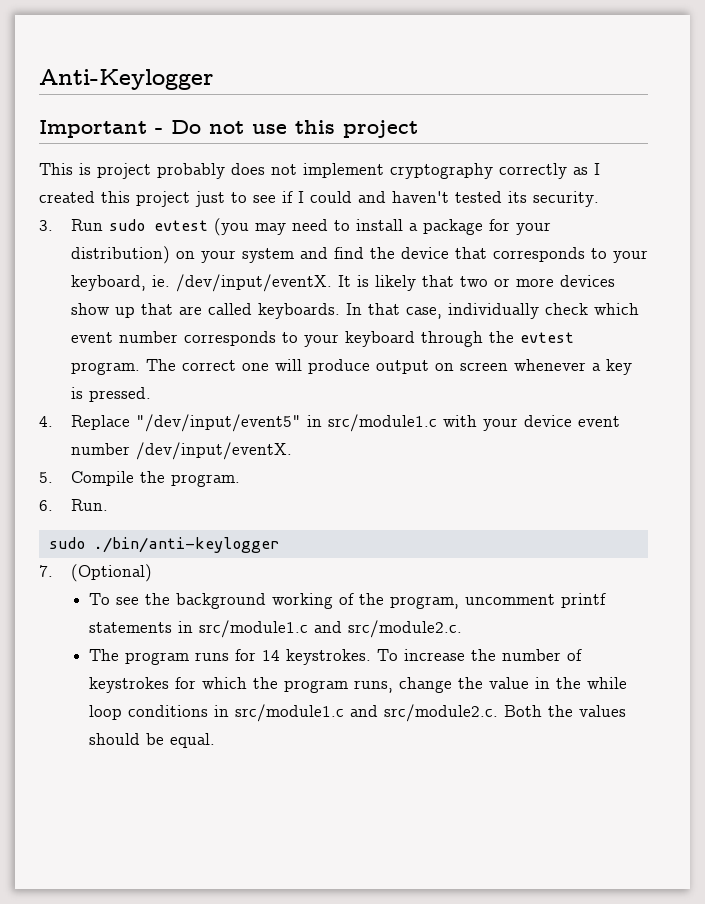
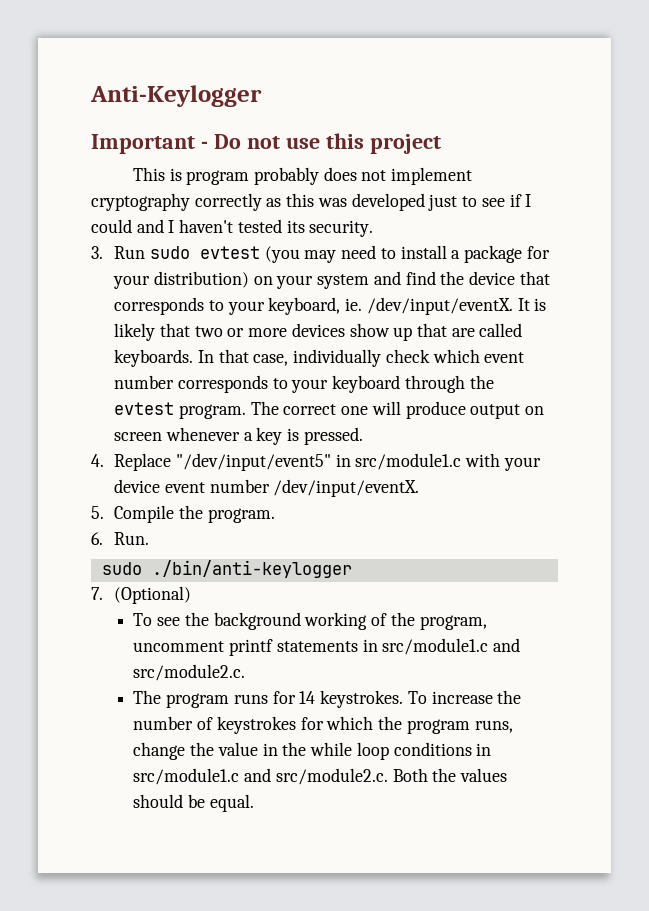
[97,163,151,179] project -> [186,170,250,185] program
[594,163,600,175] [39,191,190,207] I created this project -> [286,193,425,211] this was developed
(386, 197) none -> [168,220,175,233] I

